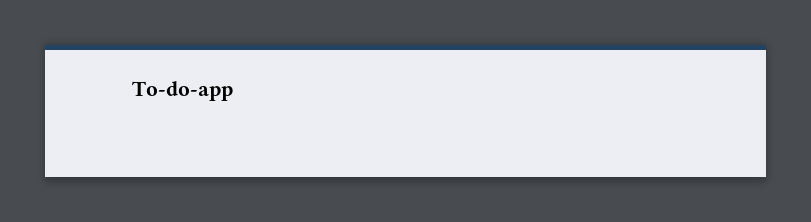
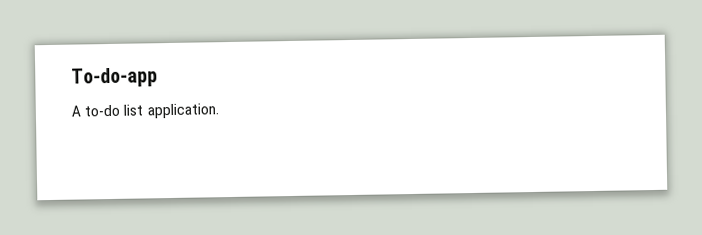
(233, 91) none -> [71,103,219,119] // A to-do list application.

